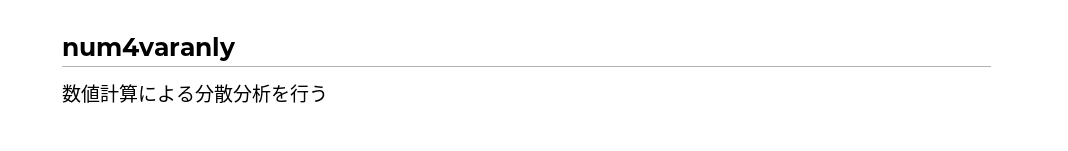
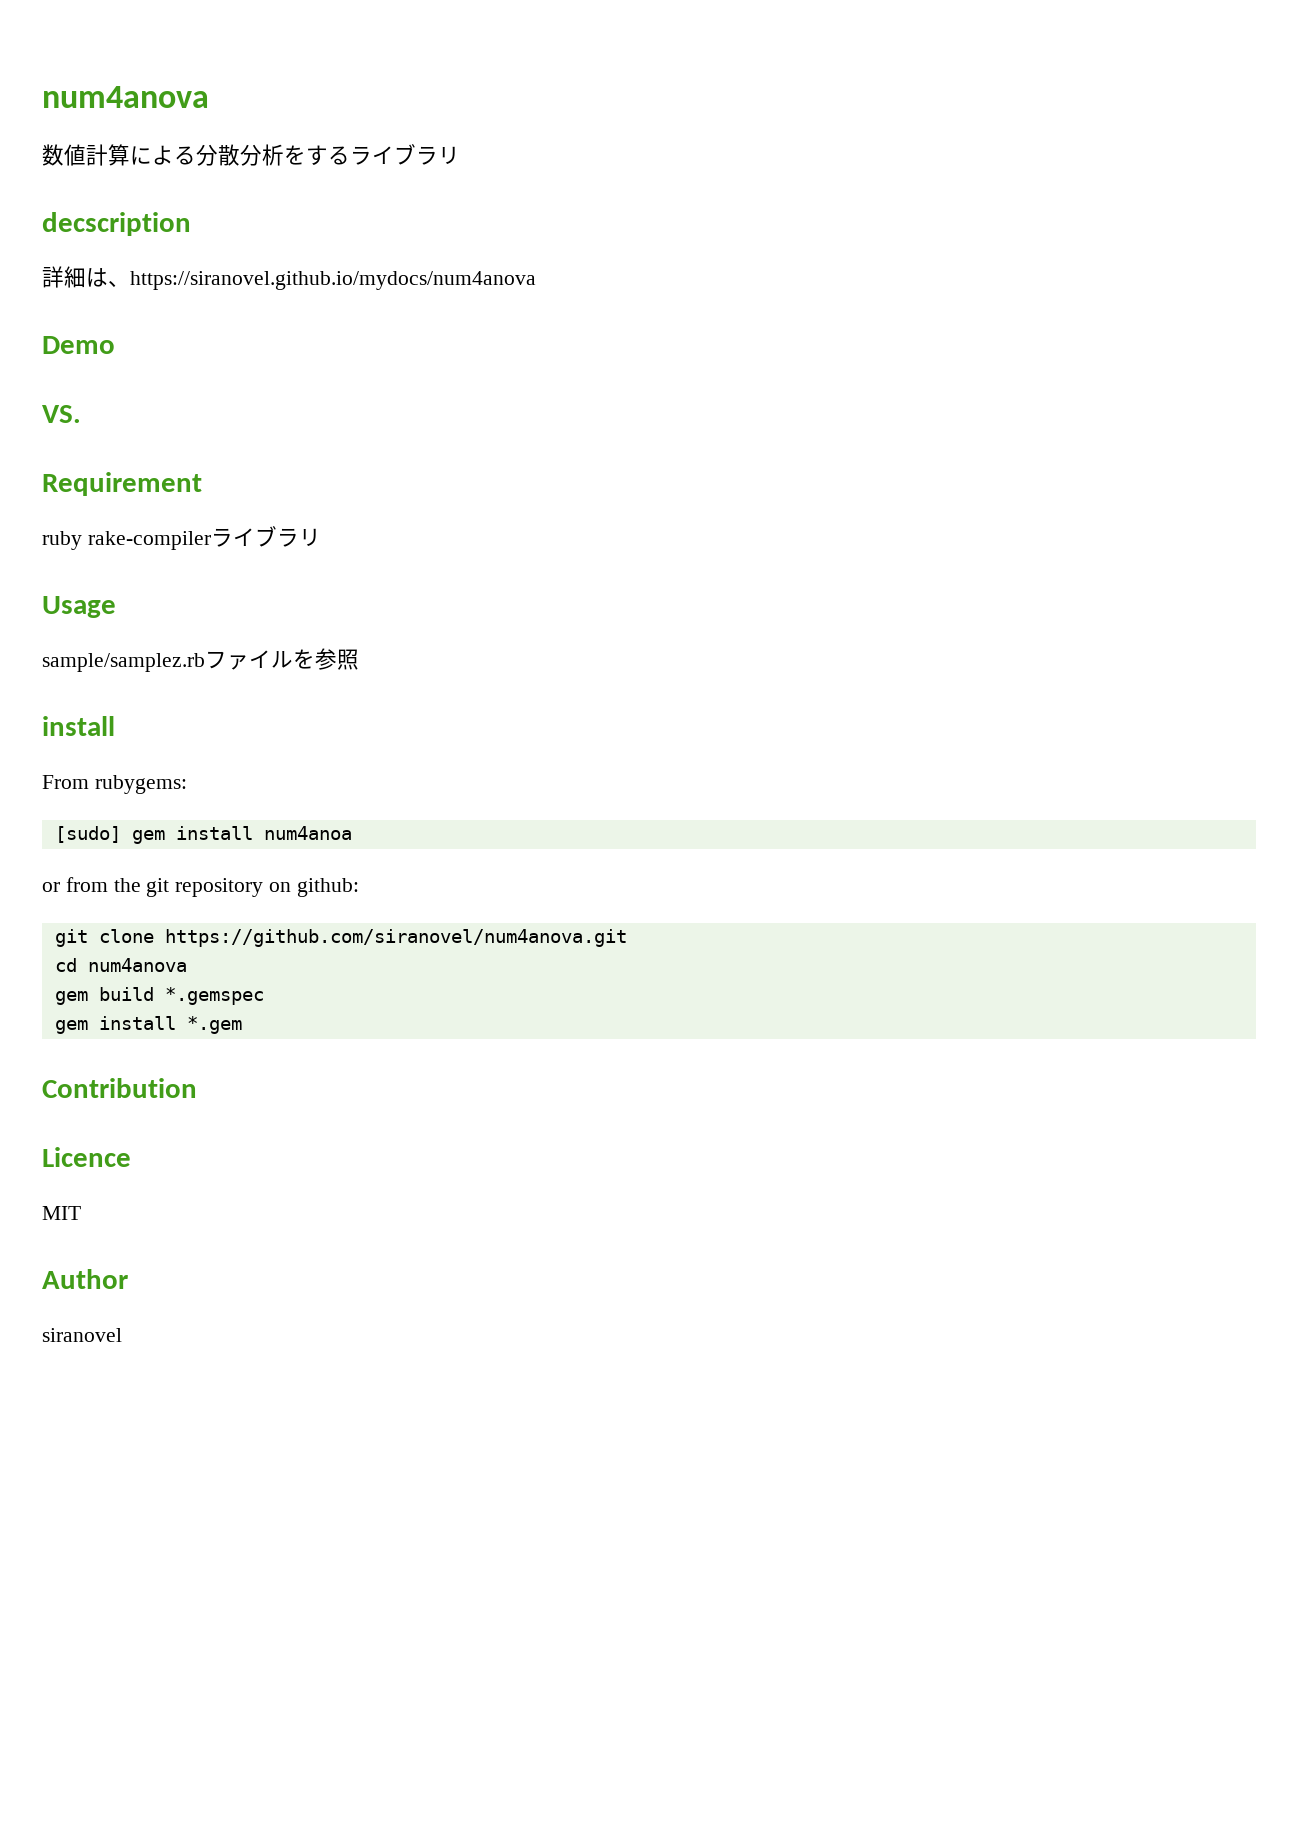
[62,37,236,61] num4varanly -> [42,86,209,108] num4anova
[290,84,328,103] 行う -> [306,144,460,165] [42,212,191,236] [42,266,536,290] [42,336,115,354] [42,405,81,423] [42,472,202,496] [42,526,321,550] [42,596,116,618] [42,648,359,672] [42,716,115,736] [42,775,187,794] [54,826,352,844] [42,877,359,897] [54,929,627,947] [54,958,187,972] [54,987,264,1005] [54,1016,242,1034] [42,1078,197,1098] [42,1147,131,1167] [42,1206,81,1220] [42,1269,128,1289] [42,1328,122,1342] するライブラリ // decscription // 詳細は、https://siranovel.github.io/mydocs/num4anova // Demo // VS. // Requirement // ruby rake-compilerライブラリ // Usage // sample/samplez.rbファイルを参照 // install // From rubygems: // [sudo] gem install num4anoa // or from the git repository on github: // git clone https://github.com/siranovel/num4anova.git // cd num4anova // gem build *.gemspec // gem install *.gem // Contribution // Licence // MIT // Author // siranovel

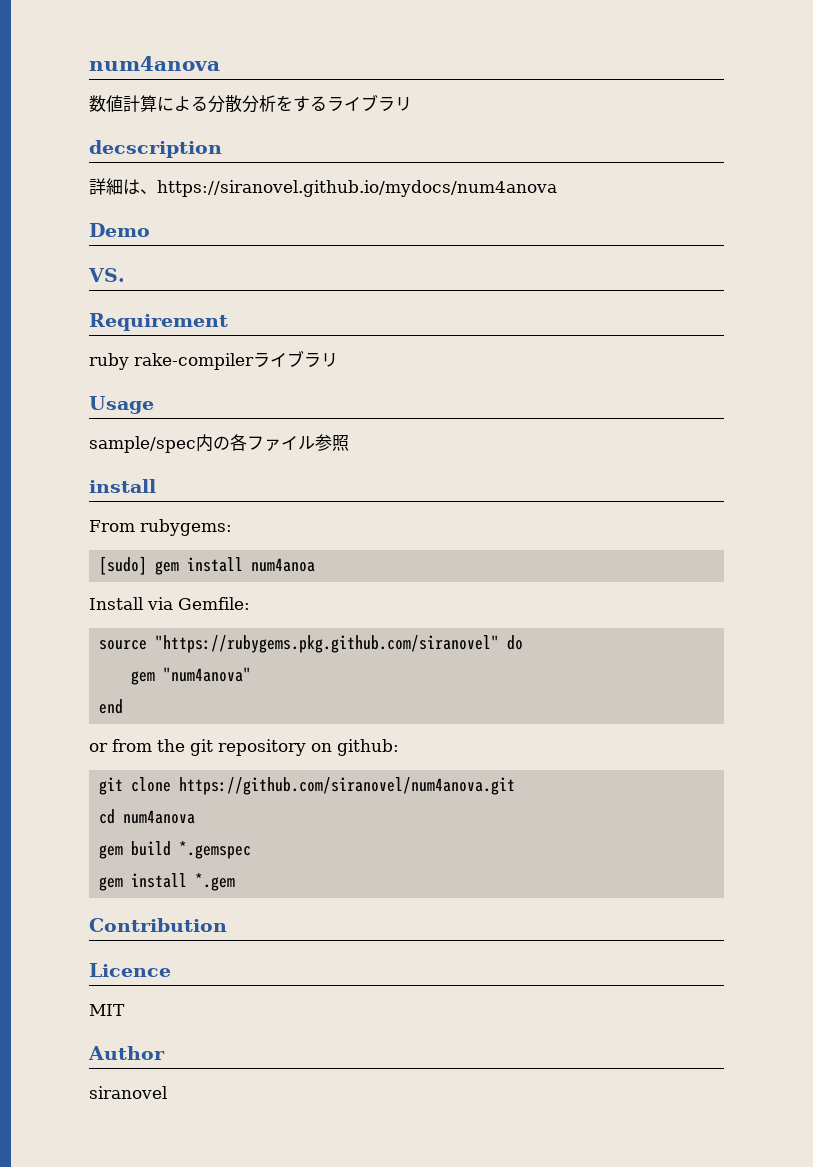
[42,653,205,672] sample/samplez.rb -> [89,434,247,453] sample/spec内の各
[293,649,315,669] を -> (315, 443) none
(352, 833) none -> [89,597,250,610] [99,635,524,653] [131,667,252,685] [99,699,124,714] // Install via Gemfile: // source "https://rubygems.pkg.github.com/siranovel" do // gem "num4anova" // end

